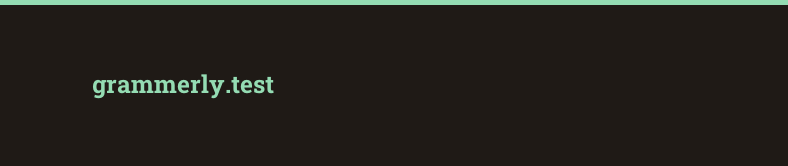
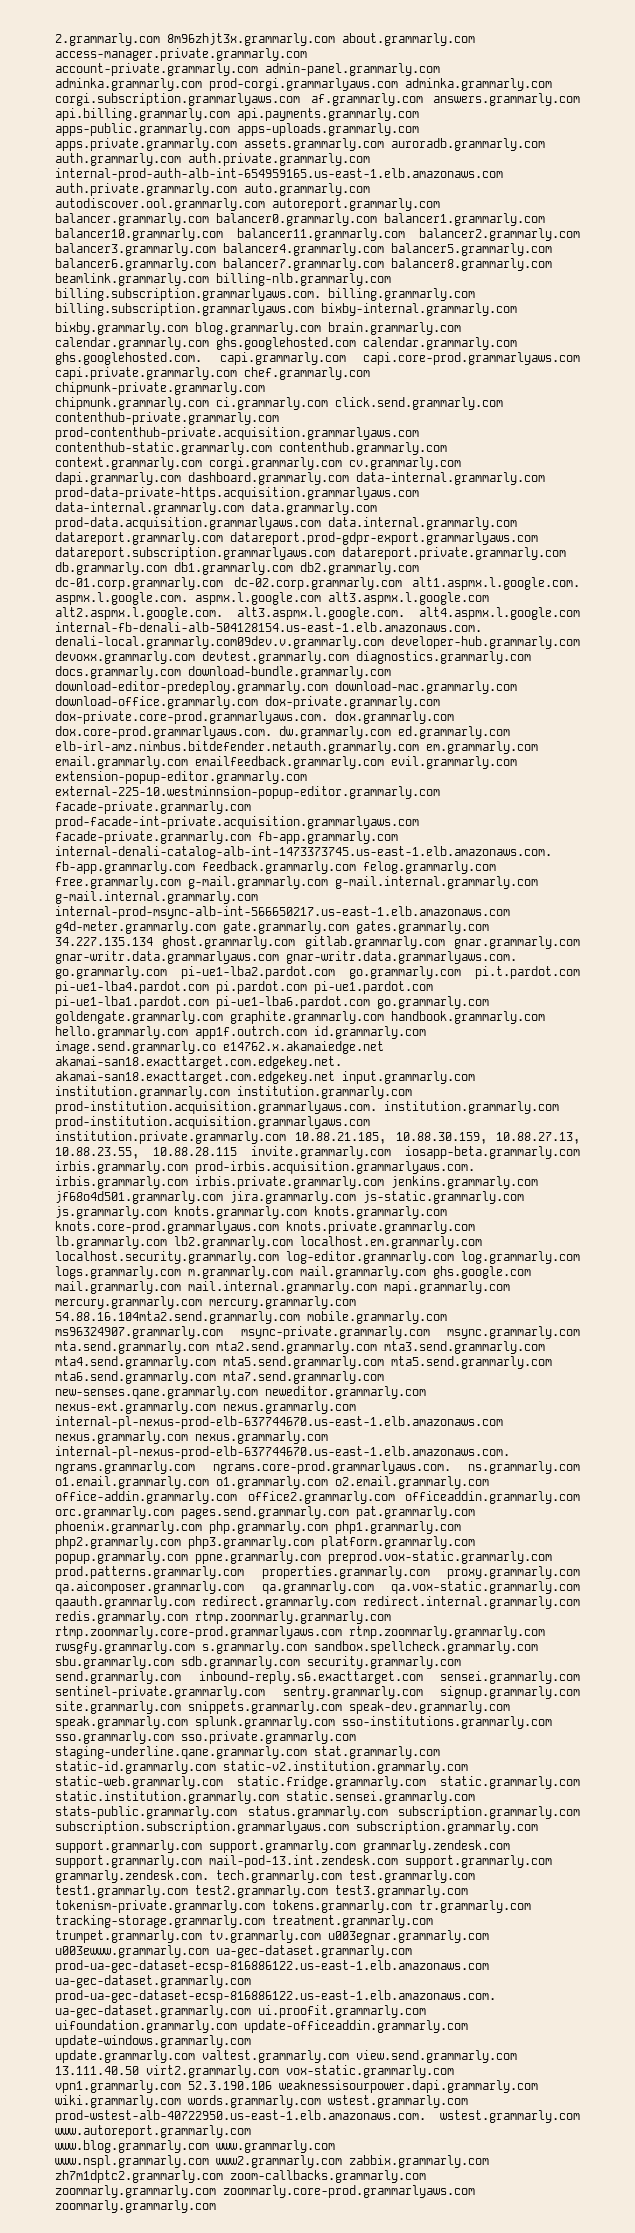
[92,74,274,99] grammerly.test -> [55,33,475,46] [55,48,307,61] [55,63,440,76] [55,78,552,91] [55,93,580,106] [55,108,419,121] [55,123,419,136] [55,138,545,151] [55,153,370,166] [55,168,503,181] [55,183,370,196] [55,198,440,211] [55,213,545,226] [55,228,580,241] [55,243,552,256] [55,258,552,271] [55,273,391,286] [55,288,475,301] [55,303,517,316] [55,322,461,335] [55,337,517,350] [55,352,580,365] [55,367,370,380] [55,382,265,395] [55,397,503,410] [55,412,279,425] [55,427,419,440] [55,442,447,455] [55,457,461,470] [55,472,545,485] [55,487,419,500] [55,502,377,515] [55,517,517,530] [55,532,538,545] [55,547,566,560] [55,562,419,575] [55,577,580,590] [55,592,489,605] [55,607,580,620] [55,622,482,632] [55,636,580,649] [55,651,531,664] [55,666,391,679] [55,681,517,694] [55,696,440,709] [55,711,454,724] [55,726,510,739] [55,741,538,754] [55,756,517,769] [55,771,307,784] [55,786,440,799] [55,801,251,814] [55,816,419,829] [55,831,398,844] [55,846,552,859] [55,861,496,874] [55,876,538,889] [55,891,258,904] [55,906,510,919] [55,921,489,934] [55,936,580,949] [55,951,517,964] [55,966,580,979] [55,981,433,994] [55,996,489,1009] [55,1011,545,1024] [55,1026,426,1039] [55,1041,384,1054] [55,1056,342,1069] [55,1071,475,1084] [55,1086,412,1099] [55,1101,559,1114] [55,1116,370,1129] [55,1131,580,1144] [55,1146,580,1159] [55,1161,475,1174] [55,1176,538,1189] [55,1191,524,1204] [55,1206,447,1219] [55,1221,475,1234] [55,1236,482,1249] [55,1251,580,1264] [55,1266,531,1279] [55,1281,510,1294] [55,1296,356,1309] [55,1311,447,1324] [55,1326,580,1339] [55,1341,545,1354] [55,1356,552,1369] [55,1371,384,1384] [55,1386,426,1399] [55,1401,356,1414] [55,1416,503,1429] [55,1431,328,1444] [55,1446,510,1459] [55,1461,580,1474] [55,1476,489,1489] [55,1491,580,1504] [55,1506,475,1519] [55,1521,461,1534] [55,1536,475,1549] [55,1551,552,1564] [55,1566,580,1579] [55,1581,580,1594] [55,1596,580,1609] [55,1611,391,1624] [55,1626,545,1639] [55,1641,538,1654] [55,1656,461,1669] [55,1671,580,1684] [55,1686,580,1699] [55,1701,510,1714] [55,1716,552,1729] [55,1731,356,1744] [55,1746,440,1759] [55,1761,468,1774] [55,1776,580,1789] [55,1791,475,1804] [55,1806,580,1819] [55,1821,538,1834] [55,1840,510,1853] [55,1855,552,1868] [55,1870,475,1883] [55,1885,468,1898] [55,1900,531,1913] [55,1915,433,1928] [55,1930,489,1943] [55,1945,412,1958] [55,1960,489,1973] [55,1975,251,1988] [55,1990,496,2003] [55,2005,426,2018] [55,2020,468,2033] [55,2035,251,2048] [55,2050,517,2063] [55,2065,454,2078] [55,2080,538,2093] [55,2095,468,2108] [55,2110,580,2123] [55,2125,251,2138] [55,2140,335,2153] [55,2155,489,2168] [55,2170,426,2183] [55,2185,475,2198] [55,2200,216,2213] 2.grammarly.com 8m96zhjt3x.grammarly.com about.grammarly.com access-manager.private.grammarly.com // account-private.grammarly.com admin-panel.grammarly.com adminka.grammarly.com prod-corgi.grammarlyaws.com adminka.grammarly.com corgi.subscription.grammarlyaws.com af.grammarly.com answers.grammarly.com api.billing.grammarly.com api.payments.grammarly.com apps-public.grammarly.com apps-uploads.grammarly.com apps.private.grammarly.com assets.grammarly.com auroradb.grammarly.com auth.grammarly.com auth.private.grammarly.com internal-prod-auth-alb-int-654959165.us-east-1.elb.amazonaws.com auth.private.grammarly.com auto.grammarly.com autodiscover.ool.grammarly.com autoreport.grammarly.com balancer.grammarly.com balancer0.grammarly.com balancer1.grammarly.com balancer10.grammarly.com balancer11.grammarly.com balancer2.grammarly.com balancer3.grammarly.com balancer4.grammarly.com balancer5.grammarly.com balancer6.grammarly.com balancer7.grammarly.com balancer8.grammarly.com beamlink.grammarly.com billing-nlb.grammarly.com billing.subscription.grammarlyaws.com. billing.grammarly.com billing.subscription.grammarlyaws.com bixby-internal.grammarly.com // bixby.grammarly.com blog.grammarly.com brain.grammarly.com calendar.grammarly.com ghs.googlehosted.com calendar.grammarly.com ghs.googlehosted.com. capi.grammarly.com capi.core-prod.grammarlyaws.com capi.private.grammarly.com chef.grammarly.com chipmunk-private.grammarly.com // chipmunk.grammarly.com ci.grammarly.com click.send.grammarly.com contenthub-private.grammarly.com prod-contenthub-private.acquisition.grammarlyaws.com contenthub-static.grammarly.com contenthub.grammarly.com context.grammarly.com corgi.grammarly.com cv.grammarly.com dapi.grammarly.com dashboard.grammarly.com data-internal.grammarly.com prod-data-private-https.acquisition.grammarlyaws.com data-internal.grammarly.com data.grammarly.com prod-data.acquisition.grammarlyaws.com data.internal.grammarly.com datareport.grammarly.com datareport.prod-gdpr-export.grammarlyaws.com datareport.subscription.grammarlyaws.com datareport.private.grammarly.com db.grammarly.com db1.grammarly.com db2.grammarly.com dc-01.corp.grammarly.com dc-02.corp.grammarly.com alt1.aspmx.l.google.com. aspmx.l.google.com. aspmx.l.google.com alt3.aspmx.l.google.com alt2.aspmx.l.google.com. alt3.aspmx.l.google.com. alt4.aspmx.l.google.com internal-fb-denali-alb-504128154.us-east-1.elb.amazonaws.com. denali-local.grammarly.com09dev.v.grammarly.com developer-hub.grammarly.com devoxx.grammarly.com devtest.grammarly.com diagnostics.grammarly.com docs.grammarly.com download-bundle.grammarly.com download-editor-predeploy.grammarly.com download-mac.grammarly.com download-office.grammarly.com dox-private.grammarly.com dox-private.core-prod.grammarlyaws.com. dox.grammarly.com dox.core-prod.grammarlyaws.com. dw.grammarly.com ed.grammarly.com elb-irl-amz.nimbus.bitdefender.netauth.grammarly.com em.grammarly.com email.grammarly.com emailfeedback.grammarly.com evil.grammarly.com extension-popup-editor.grammarly.com external-225-10.westminnsion-popup-editor.grammarly.com facade-private.grammarly.com prod-facade-int-private.acquisition.grammarlyaws.com facade-private.grammarly.com fb-app.grammarly.com internal-denali-catalog-alb-int-1473373745.us-east-1.elb.amazonaws.com. fb-app.grammarly.com feedback.grammarly.com felog.grammarly.com free.grammarly.com g-mail.grammarly.com g-mail.internal.grammarly.com g-mail.internal.grammarly.com internal-prod-msync-alb-int-566650217.us-east-1.elb.amazonaws.com g4d-meter.grammarly.com gate.grammarly.com gates.grammarly.com 34.227.135.134 ghost.grammarly.com gitlab.grammarly.com gnar.grammarly.com gnar-writr.data.grammarlyaws.com gnar-writr.data.grammarlyaws.com. go.grammarly.com pi-ue1-lba2.pardot.com go.grammarly.com pi.t.pardot.com pi-ue1-lba4.pardot.com pi.pardot.com pi-ue1.pardot.com pi-ue1-lba1.pardot.com pi-ue1-lba6.pardot.com go.grammarly.com goldengate.grammarly.com graphite.grammarly.com handbook.grammarly.com hello.grammarly.com app1f.outrch.com id.grammarly.com image.send.grammarly.co e14762.x.akamaiedge.net akamai-san18.exacttarget.com.edgekey.net. akamai-san18.exacttarget.com.edgekey.net input.grammarly.com institution.grammarly.com institution.grammarly.com prod-institution.acquisition.grammarlyaws.com. institution.grammarly.com prod-institution.acquisition.grammarlyaws.com institution.private.grammarly.com 10.88.21.185, 10.88.30.159, 10.88.27.13, 10.88.23.55, 10.88.28.115 invite.grammarly.com iosapp-beta.grammarly.com irbis.grammarly.com prod-irbis.acquisition.grammarlyaws.com. irbis.grammarly.com irbis.private.grammarly.com jenkins.grammarly.com jf68o4d501.grammarly.com jira.grammarly.com js-static.grammarly.com js.grammarly.com knots.grammarly.com knots.grammarly.com knots.core-prod.grammarlyaws.com knots.private.grammarly.com lb.grammarly.com lb2.grammarly.com localhost.em.grammarly.com localhost.security.grammarly.com log-editor.grammarly.com log.grammarly.com logs.grammarly.com m.grammarly.com mail.grammarly.com ghs.google.com mail.grammarly.com mail.internal.grammarly.com mapi.grammarly.com mercury.grammarly.com mercury.grammarly.com 54.88.16.104mta2.send.grammarly.com mobile.grammarly.com ms96324907.grammarly.com msync-private.grammarly.com msync.grammarly.com mta.send.grammarly.com mta2.send.grammarly.com mta3.send.grammarly.com mta4.send.grammarly.com mta5.send.grammarly.com mta5.send.grammarly.com mta6.send.grammarly.com mta7.send.grammarly.com new-senses.qane.grammarly.com neweditor.grammarly.com nexus-ext.grammarly.com nexus.grammarly.com internal-pl-nexus-prod-elb-637744670.us-east-1.elb.amazonaws.com nexus.grammarly.com nexus.grammarly.com internal-pl-nexus-prod-elb-637744670.us-east-1.elb.amazonaws.com. ngrams.grammarly.com ngrams.core-prod.grammarlyaws.com. ns.grammarly.com o1.email.grammarly.com o1.grammarly.com o2.email.grammarly.com office-addin.grammarly.com office2.grammarly.com officeaddin.grammarly.com orc.grammarly.com pages.send.grammarly.com pat.grammarly.com phoenix.grammarly.com php.grammarly.com php1.grammarly.com php2.grammarly.com php3.grammarly.com platform.grammarly.com popup.grammarly.com ppne.grammarly.com preprod.vox-static.grammarly.com prod.patterns.grammarly.com properties.grammarly.com proxy.grammarly.com qa.aicomposer.grammarly.com qa.grammarly.com qa.vox-static.grammarly.com qaauth.grammarly.com redirect.grammarly.com redirect.internal.grammarly.com redis.grammarly.com rtmp.zoommarly.grammarly.com rtmp.zoommarly.core-prod.grammarlyaws.com rtmp.zoommarly.grammarly.com rwsgfy.grammarly.com s.grammarly.com sandbox.spellcheck.grammarly.com sbu.grammarly.com sdb.grammarly.com security.grammarly.com send.grammarly.com inbound-reply.s6.exacttarget.com sensei.grammarly.com sentinel-private.grammarly.com sentry.grammarly.com signup.grammarly.com site.grammarly.com snippets.grammarly.com speak-dev.grammarly.com speak.grammarly.com splunk.grammarly.com sso-institutions.grammarly.com sso.grammarly.com sso.private.grammarly.com staging-underline.qane.grammarly.com stat.grammarly.com static-id.grammarly.com static-v2.institution.grammarly.com static-web.grammarly.com static.fridge.grammarly.com static.grammarly.com static.institution.grammarly.com static.sensei.grammarly.com stats-public.grammarly.com status.grammarly.com subscription.grammarly.com subscription.subscription.grammarlyaws.com subscription.grammarly.com // support.grammarly.com support.grammarly.com grammarly.zendesk.com support.grammarly.com mail-pod-13.int.zendesk.com support.grammarly.com grammarly.zendesk.com. tech.grammarly.com test.grammarly.com test1.grammarly.com test2.grammarly.com test3.grammarly.com tokenism-private.grammarly.com tokens.grammarly.com tr.grammarly.com tracking-storage.grammarly.com treatment.grammarly.com trumpet.grammarly.com tv.grammarly.com u003egnar.grammarly.com u003ewww.grammarly.com ua-gec-dataset.grammarly.com prod-ua-gec-dataset-ecsp-816886122.us-east-1.elb.amazonaws.com ua-gec-dataset.grammarly.com prod-ua-gec-dataset-ecsp-816886122.us-east-1.elb.amazonaws.com. ua-gec-dataset.grammarly.com ui.proofit.grammarly.com uifoundation.grammarly.com update-officeaddin.grammarly.com update-windows.grammarly.com // update.grammarly.com valtest.grammarly.com view.send.grammarly.com 13.111.40.50 virt2.grammarly.com vox-static.grammarly.com vpn1.grammarly.com 52.3.190.106 weaknessisourpower.dapi.grammarly.com wiki.grammarly.com words.grammarly.com wstest.grammarly.com prod-wstest-alb-40722950.us-east-1.elb.amazonaws.com. wstest.grammarly.com www.autoreport.grammarly.com // www.blog.grammarly.com www.grammarly.com // www.nspl.grammarly.com www2.grammarly.com zabbix.grammarly.com zh7m1dptc2.grammarly.com zoom-callbacks.grammarly.com zoommarly.grammarly.com zoommarly.core-prod.grammarlyaws.com zoommarly.grammarly.com

